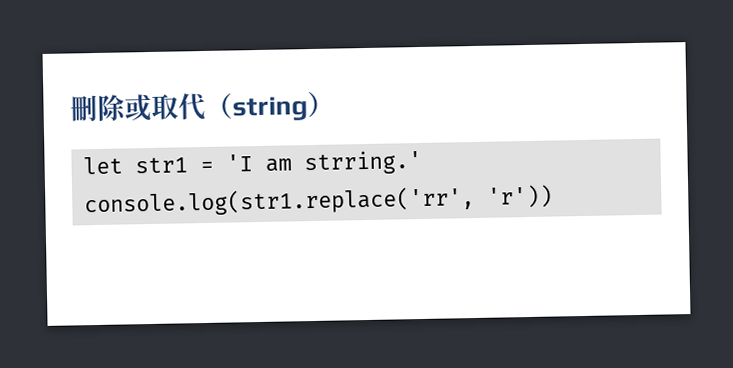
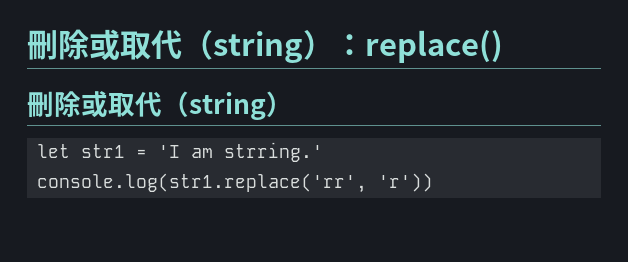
[70,90,335,122] 刪除或取代（string） -> [27,29,503,63] [27,91,293,120] 刪除或取代（string）：replace() // 刪除或取代（string）

